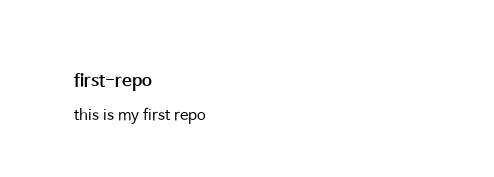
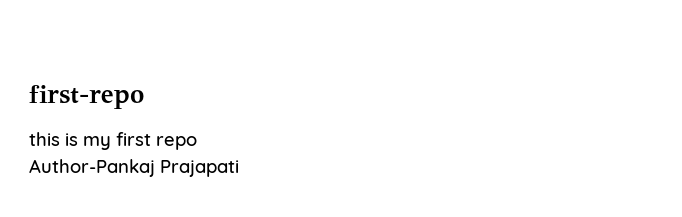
(206, 117) none -> [29,159,239,177] // Author-Pankaj Prajapati

